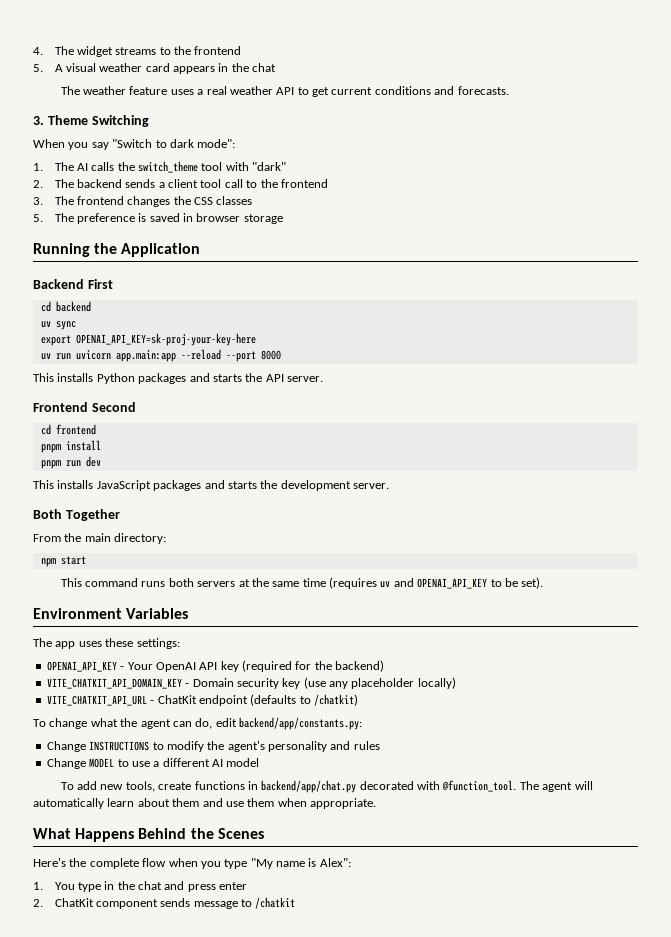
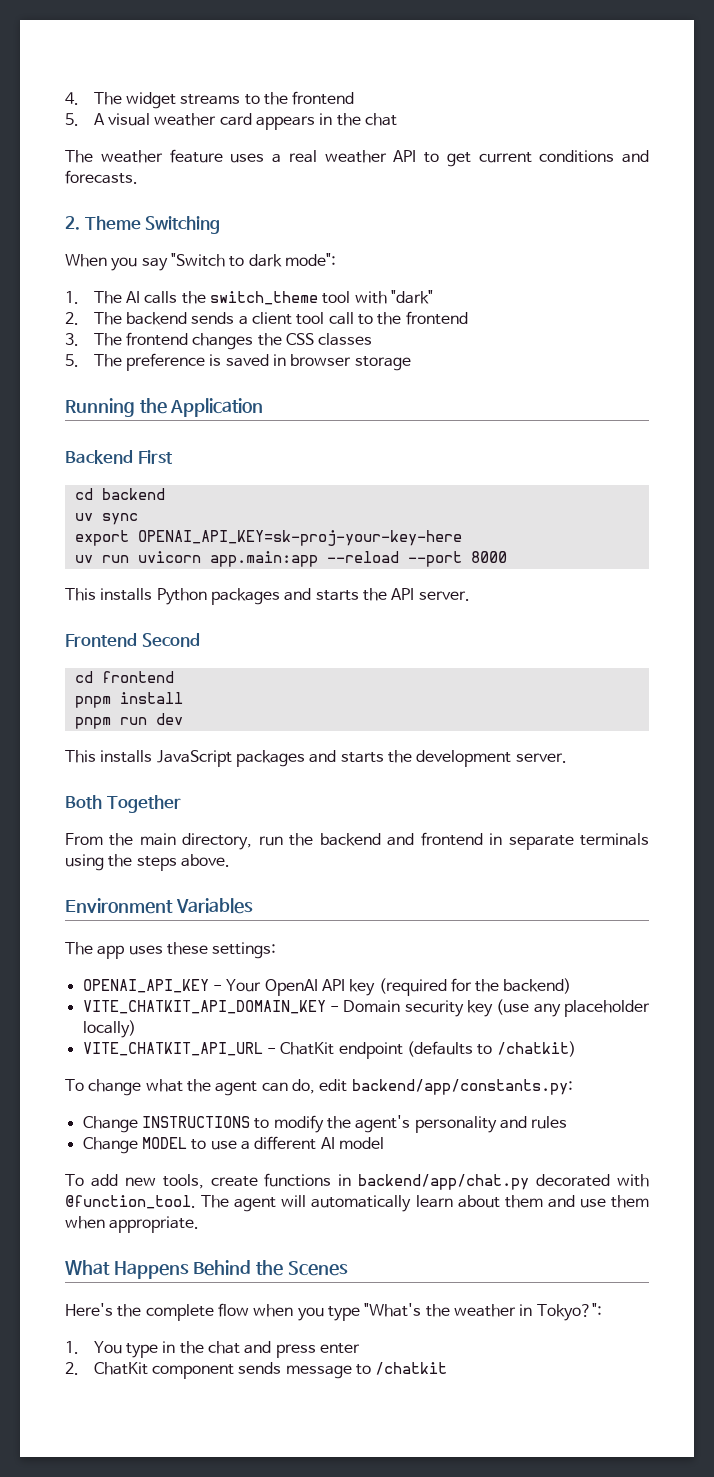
[33,116,44,125] 3. -> [65,216,80,230] 2.
[114,533,167,544] [40,556,86,567] [60,577,544,589] directory: // npm start // This command runs both servers at the same time (requires uv and OPENAI_API_KEY to be set). -> [182,832,649,850] [65,854,230,871] directory, run the backend and frontend in separate terminals using the steps above.
[250,858,351,869] "My name is Alex": -> [364,1303,602,1321] "What's the weather in Tokyo?":

